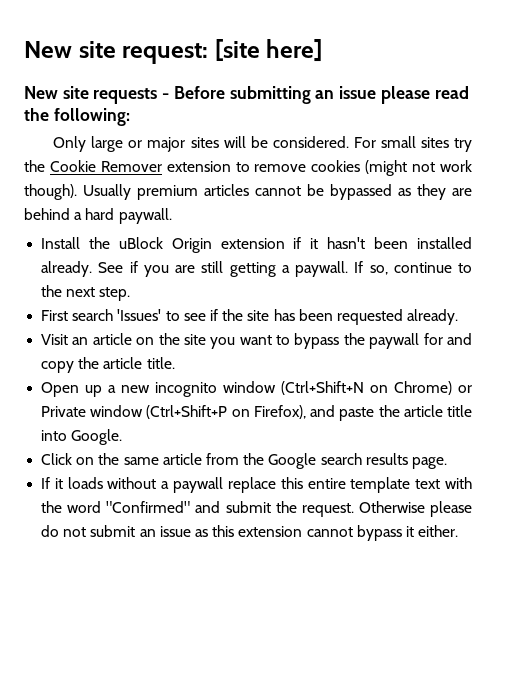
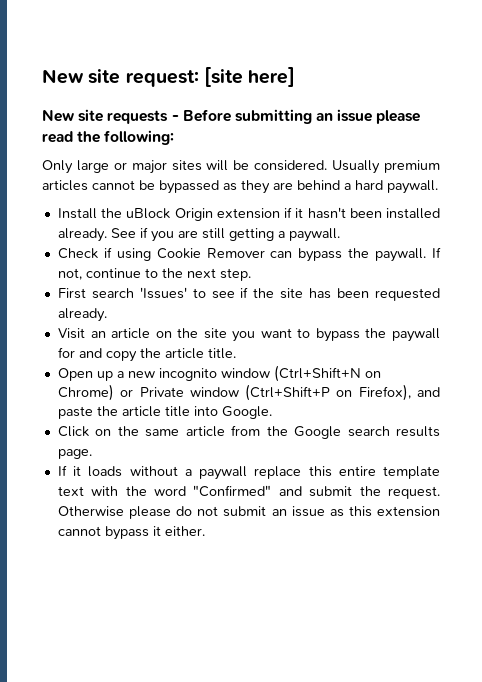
[353,136,472,152] [24,160,473,176] [24,184,77,200] For small sites try the Cookie Remover extension to remove cookies (might not work though). -> (328, 165) none
[354,261,388,275] If so, -> [57,247,441,262] [57,268,82,280] // Check if using Cookie Remover can bypass the paywall. If not,

